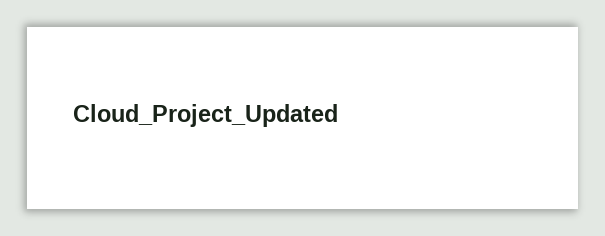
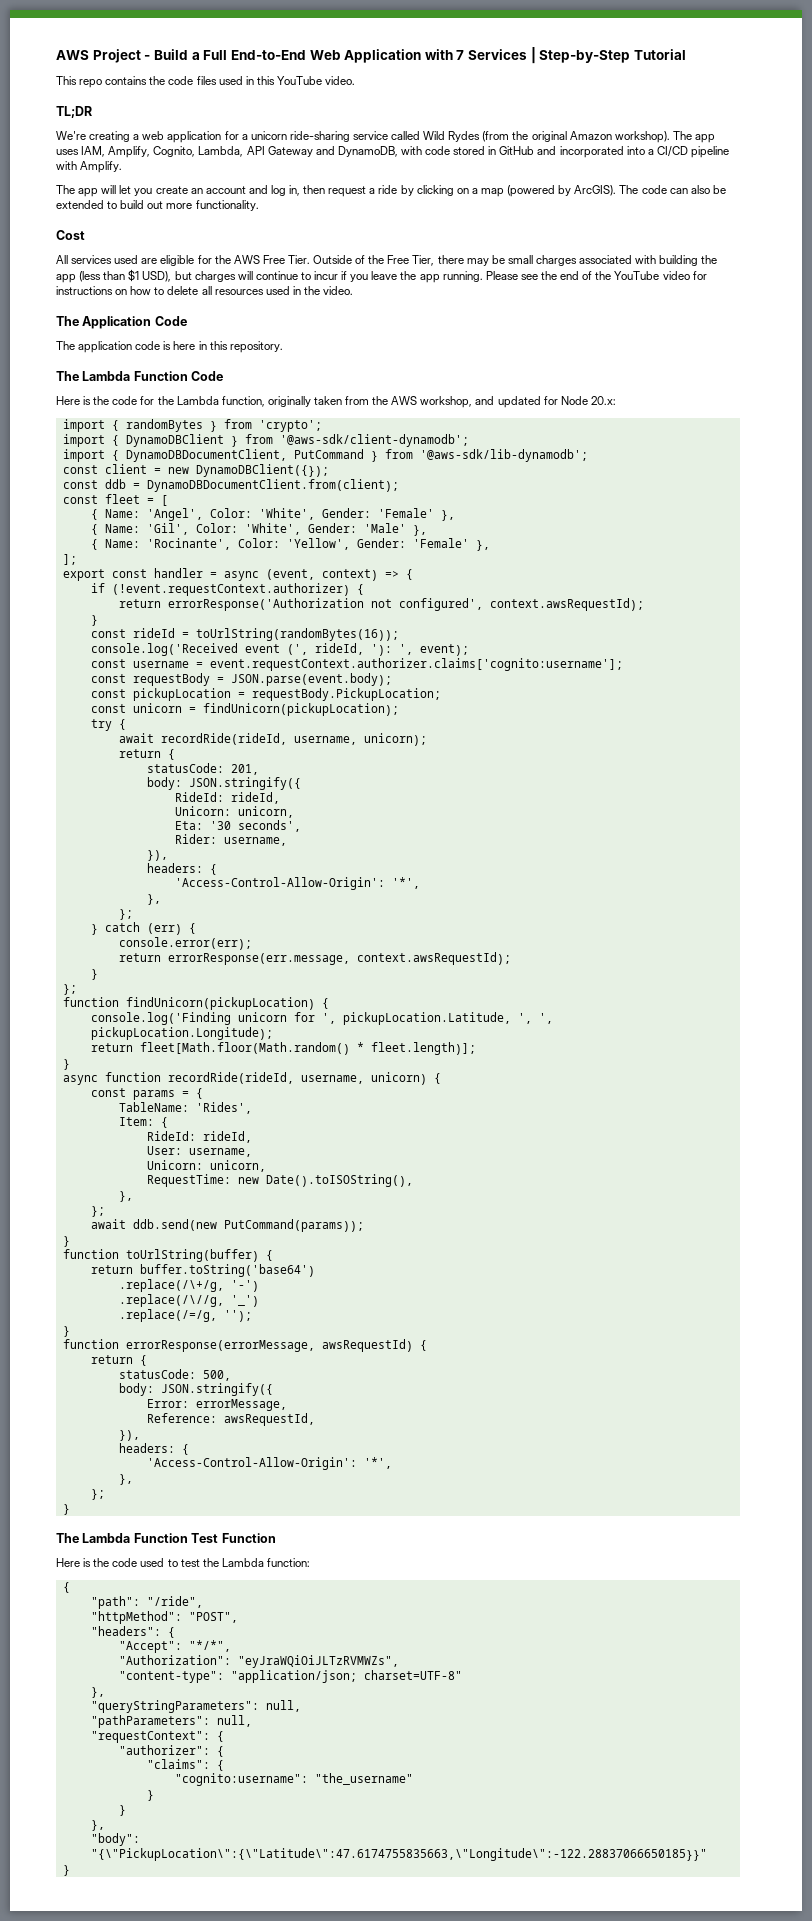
[73,104,338,127] Cloud_Project_Updated -> [56,47,687,64] [56,76,356,88] [56,106,92,118] [56,131,715,143] [56,146,729,158] [56,161,123,173] [56,185,726,197] [56,200,259,211] [56,230,85,240] [56,255,718,266] [56,269,707,283] [56,286,354,295] [56,316,187,329] [56,341,283,353] [56,371,224,381] [56,396,616,408] [62,419,322,432] [62,434,469,447] [62,449,588,462] [62,464,329,477] [62,479,399,492] [62,494,168,506] [90,508,455,521] [90,523,427,536] [90,538,490,551] [62,554,77,565] [62,568,413,581] [90,583,364,596] [118,598,644,611] [90,615,98,626] [90,628,399,641] [90,643,469,656] [90,658,623,671] [90,673,392,686] [90,688,441,701] [90,703,399,716] [90,719,126,731] [118,733,427,746] [118,749,175,760] [146,763,259,775] [146,777,301,790] [174,792,280,804] [174,806,294,818] [174,820,301,832] [174,834,287,846] [146,850,168,861] [146,863,217,875] [174,877,420,890] [146,894,161,905] [118,909,133,920] [90,922,196,935] [118,937,252,950] [118,952,511,965] [90,969,98,980] [62,984,77,995] [62,997,329,1010] [90,1012,553,1025] [90,1027,273,1040] [90,1042,476,1055] [62,1059,70,1070] [62,1072,441,1085] [90,1088,203,1100] [118,1102,252,1114] [118,1117,168,1128] [146,1131,252,1143] [146,1146,252,1157] [146,1160,266,1172] [146,1174,413,1187] [118,1191,133,1202] [90,1206,105,1217] [90,1219,364,1232] [62,1236,70,1247] [62,1249,273,1262] [90,1264,315,1277] [118,1279,259,1292] [118,1294,259,1307] [118,1309,252,1322] [62,1326,70,1337] [62,1339,427,1352] [90,1355,147,1366] [118,1369,231,1381] [118,1383,273,1396] [146,1399,287,1411] [146,1413,315,1426] [118,1430,140,1441] [118,1443,189,1455] [146,1457,392,1470] [118,1474,133,1485] [90,1489,105,1500] [62,1504,70,1515] [56,1533,276,1543] [56,1558,310,1567] [62,1582,70,1593] [90,1596,203,1609] [90,1611,238,1624] [90,1626,175,1638] [118,1640,231,1653] [118,1655,399,1668] [118,1670,462,1683] [90,1687,105,1698] [90,1700,301,1713] [90,1715,252,1728] [90,1731,224,1743] [118,1745,224,1757] [146,1759,224,1771] [174,1773,413,1786] [146,1790,154,1801] [118,1805,126,1816] [90,1820,105,1831] [90,1833,140,1846] [90,1848,707,1861] [62,1865,70,1876] AWS Project - Build a Full End-to-End Web Application with 7 Services | Step-by-Step Tutorial // This repo contains the code files used in this YouTube video. // TL;DR // We're creating a web application for a unicorn ride-sharing service called Wild Rydes (from the original Amazon workshop). The app uses IAM, Amplify, Cognito, Lambda, API Gateway and DynamoDB, with code stored in GitHub and incorporated into a CI/CD pipeline with Amplify. // The app will let you create an account and log in, then request a ride by clicking on a map (powered by ArcGIS). The code can also be extended to build out more functionality. // Cost // All services used are eligible for the AWS Free Tier. Outside of the Free Tier, there may be small charges associated with building the app (less than $1 USD), but charges will continue to incur if you leave the app running. Please see the end of the YouTube video for instructions on how to delete all resources used in the video. // The Application Code // The application code is here in this repository. // The Lambda Function Code // Here is the code for the Lambda function, originally taken from the AWS workshop, and updated for Node 20.x: // import { randomBytes } from 'crypto'; // import { DynamoDBClient } from '@aws-sdk/client-dynamodb'; // import { DynamoDBDocumentClient, PutCommand } from '@aws-sdk/lib-dynamodb'; // const client = new DynamoDBClient({}); // const ddb = DynamoDBDocumentClient.from(client); // const fleet = [ // { Name: 'Angel', Color: 'White', Gender: 'Female' }, // { Name: 'Gil', Color: 'White', Gender: 'Male' }, // { Name: 'Rocinante', Color: 'Yellow', Gender: 'Female' }, // ]; // export const handler = async (event, context) => { // if (!event.requestContext.authorizer) { // return errorResponse('Authorization not configured', context.awsRequestId); // } // const rideId = toUrlString(randomBytes(16)); // console.log('Received event (', rideId, '): ', event); // const username = event.requestContext.authorizer.claims['cognito:username']; // const requestBody = JSON.parse(event.body); // const pickupLocation = requestBody.PickupLocation; // const unicorn = findUnicorn(pickupLocation); // try { // await recordRide(rideId, username, unicorn); // return { // statusCode: 201, // body: JSON.stringify({ // RideId: rideId, // Unicorn: unicorn, // Eta: '30 seconds', // Rider: username, // }), // headers: { // 'Access-Control-Allow-Origin': '*', // }, // }; // } catch (err) { // console.error(err); // return errorResponse(err.message, context.awsRequestId); // } // }; // function findUnicorn(pickupLocation) { // console.log('Finding unicorn for ', pickupLocation.Latitude, ', ', pickupLocation.Longitude); // return fleet[Math.floor(Math.random() * fleet.length)]; // } // async function recordRide(rideId, username, unicorn) { // const params = { // TableName: 'Rides', // Item: { // RideId: rideId, // User: username, // Unicorn: unicorn, // RequestTime: new Date().toISOString(), // }, // }; // await ddb.send(new PutCommand(params)); // } // function toUrlString(buffer) { // return buffer.toString('base64') // .replace(/\+/g, '-') // .replace(/\//g, '_') // .replace(/=/g, ''); // } // function errorResponse(errorMessage, awsRequestId) { // return { // statusCode: 500, // body: JSON.stringify({ // Error: errorMessage, // Reference: awsRequestId, // }), // headers: { // 'Access-Control-Allow-Origin': '*', // }, // }; // } // The Lambda Function Test Function // Here is the code used to test the Lambda function: // { // "path": "/ride", // "httpMethod": "POST", // "headers": { // "Accept": "*/*", // "Authorization": "eyJraWQiOiJLTzRVMWZs", // "content-type": "application/json; charset=UTF-8" // }, // "queryStringParameters": null, // "pathParameters": null, // "requestContext": { // "authorizer": { // "claims": { // "cognito:username": "the_username" // } // } // }, // "body": "{\"PickupLocation\":{\"Latitude\":47.6174755835663,\"Longitude\":-122.28837066650185}}" // }

